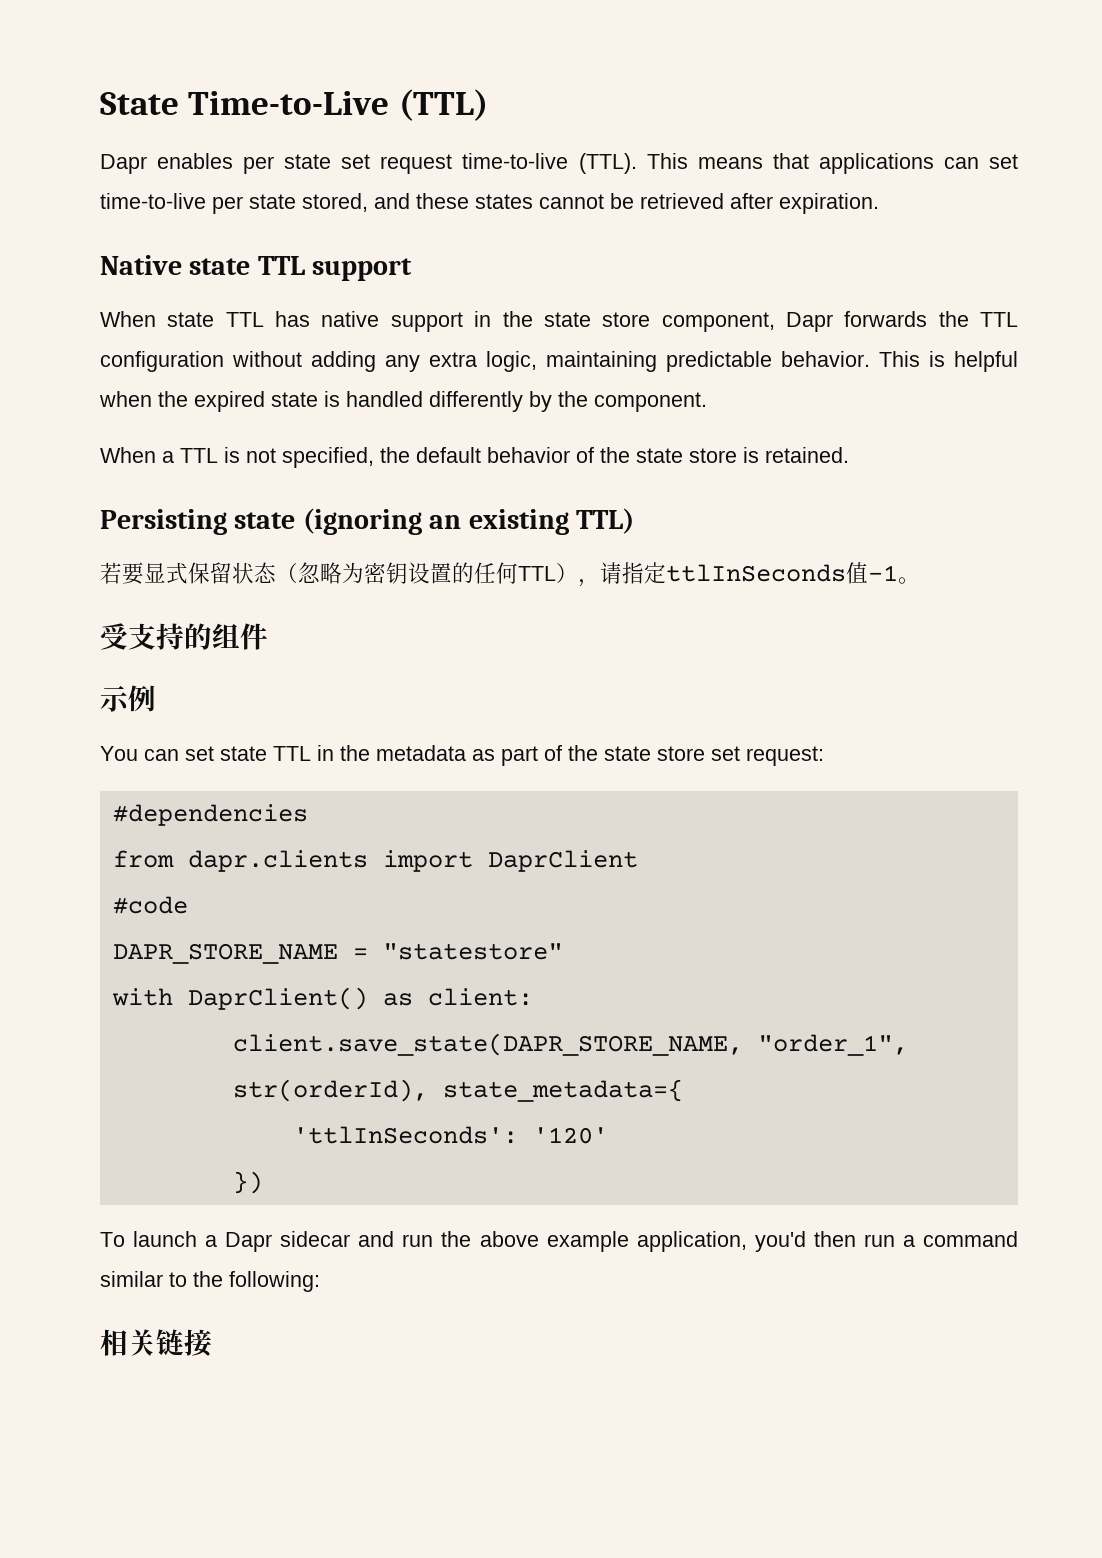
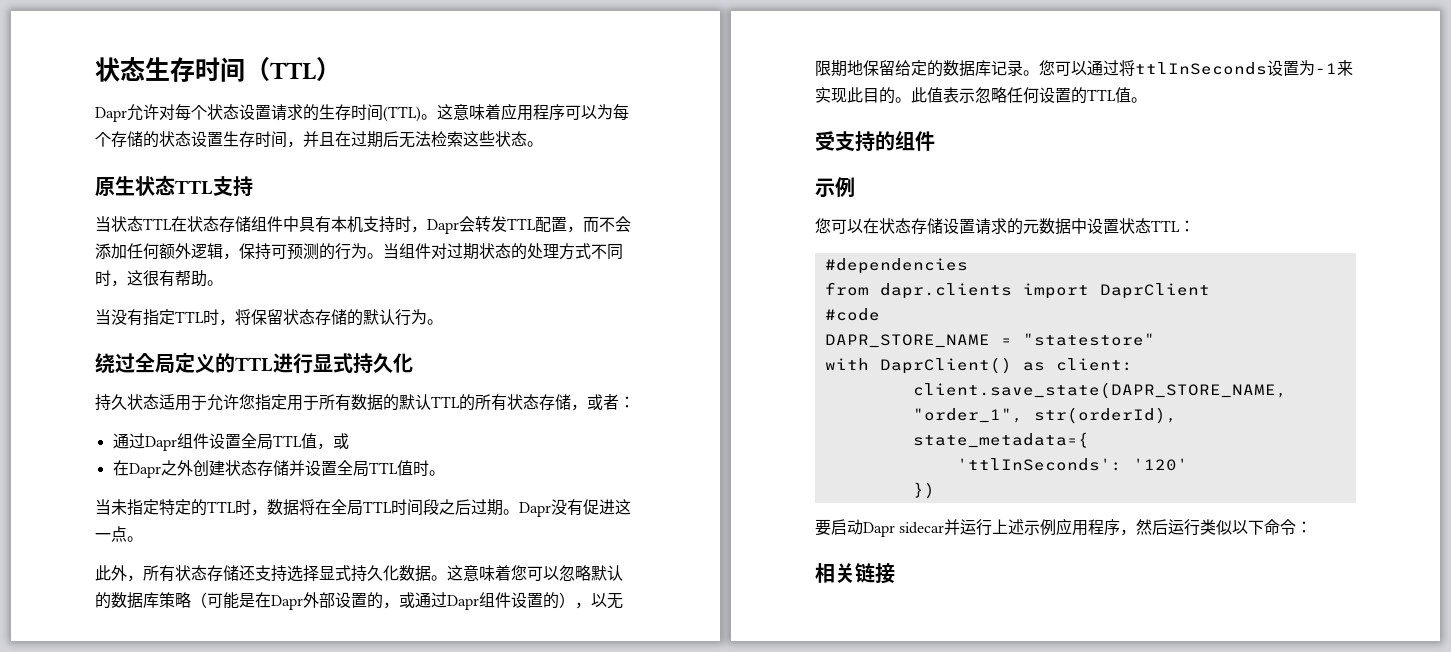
[100,89,488,121] [100,153,1019,174] [100,193,879,214] [100,255,413,281] [100,311,1018,332] [100,351,1018,372] [99,391,707,412] [100,447,849,468] [100,508,635,535] [100,562,898,587] State Time-to-Live (TTL) // Dapr enables per state set request time-to-live (TTL). This means that applications can set time-to-live per state stored, and these states cannot be retrieved after expiration. // Native state TTL support // When state TTL has native support in the state store component, Dapr forwards the TTL configuration without adding any extra logic, maintaining predictable behavior. This is helpful when the expired state is handled differently by the component. // When a TTL is not specified, the default behavior of the state store is retained. // Persisting state (ignoring an existing TTL) // 若要显式保留状态（忽略为密钥设置的任何TTL），请指定ttlInSeconds值-1 -> [95,57,341,82] [95,103,629,122] [95,131,543,148] [95,175,253,197] [95,216,631,234] [95,243,623,260] [95,270,223,287] [95,309,443,326] [95,353,413,374] [95,394,635,411] [112,433,349,451] [112,460,445,478] [95,499,631,517] [95,526,143,542] [95,565,623,582] [95,592,623,610] [815,60,1353,77] [815,87,1131,104] 状态生存时间（TTL） // Dapr允许对每个状态设置请求的生存时间(TTL)。这意味着应用程序可以为每个存储的状态设置生存时间，并且在过期后无法检索这些状态。 // 原生状态TTL支持 // 当状态TTL在状态存储组件中具有本机支持时，Dapr会转发TTL配置，而不会添加任何额外逻辑，保持可预测的行为。当组件对过期状态的处理方式不同时，这很有帮助。 // 当没有指定TTL时，将保留状态存储的默认行为。 // 绕过全局定义的TTL进行显式持久化 // 持久状态适用于允许您指定用于所有数据的默认TTL的所有状态存储，或者： // 通过Dapr组件设置全局TTL值，或 // 在Dapr之外创建状态存储并设置全局TTL值时。 // 当未指定特定的TTL时，数据将在全局TTL时间段之后过期。Dapr没有促进这一点。 // 此外，所有状态存储还支持选择显式持久化数据。这意味着您可以忽略默认的数据库策略（可能是在Dapr外部设置的，或通过Dapr组件设置的），以无限期地保留给定的数据库记录。您可以通过将ttlInSeconds设置为-1来实现此目的。此值表示忽略任何设置的TTL值
[100,745,824,766] You can set state TTL in the metadata as part of the state store set request: -> [815,218,1195,235] 您可以在状态存储设置请求的元数据中设置状态TTL：
[100,1231,1019,1252] [100,1271,320,1292] To launch a Dapr sidecar and run the above example application, you'd then run a command similar to the following: -> [815,518,1313,537] 要启动Dapr sidecar并运行上述示例应用程序，然后运行类似以下命令：

